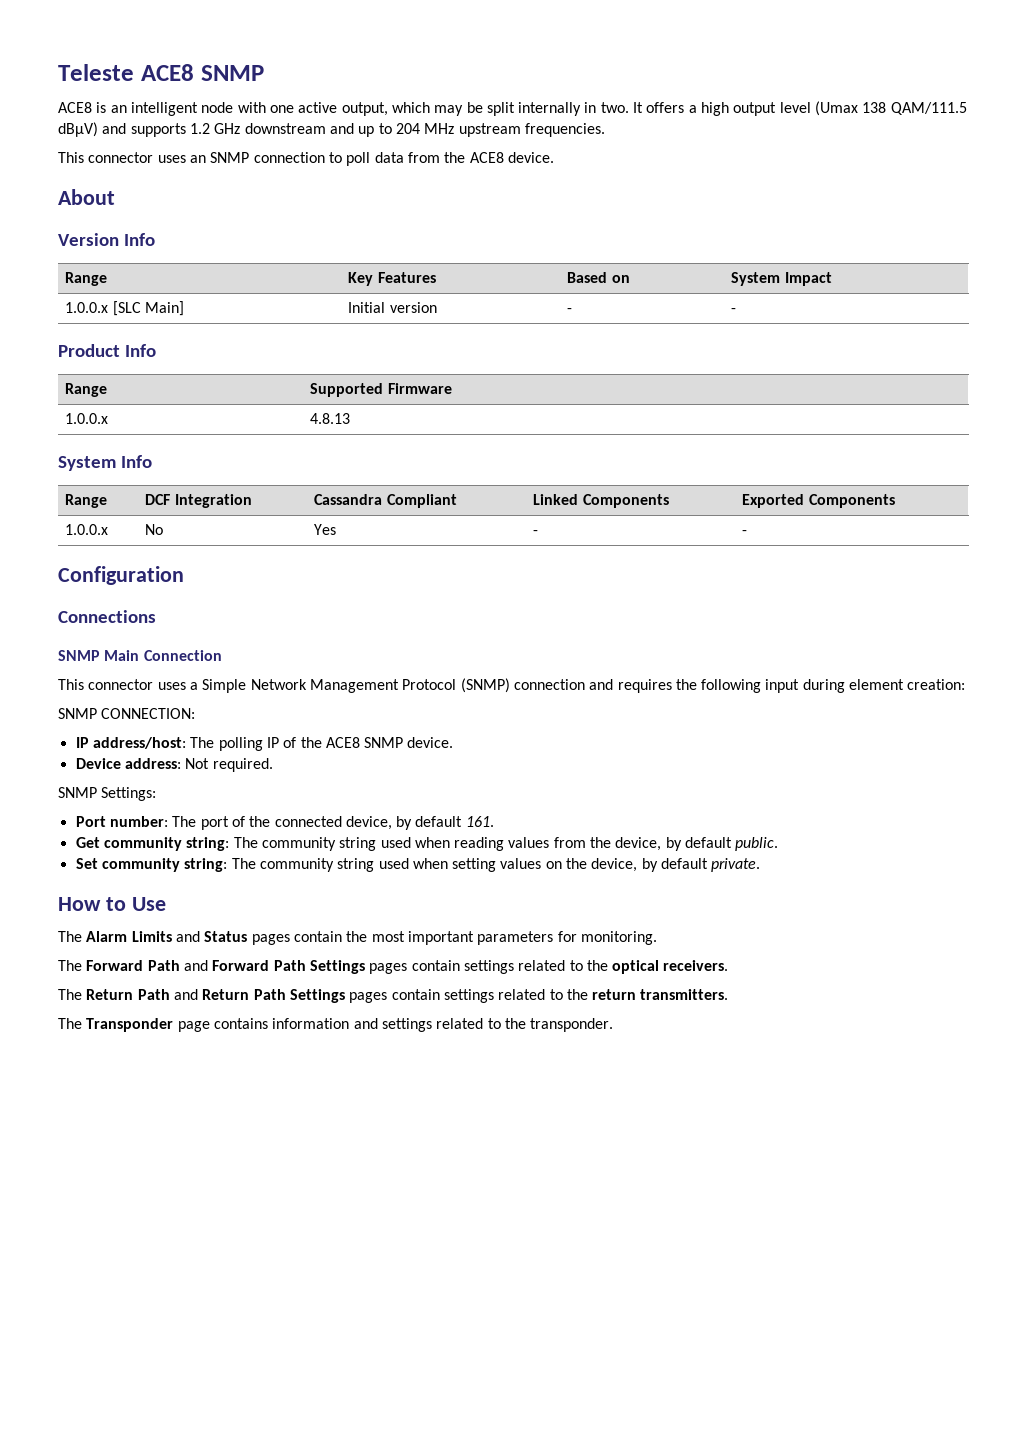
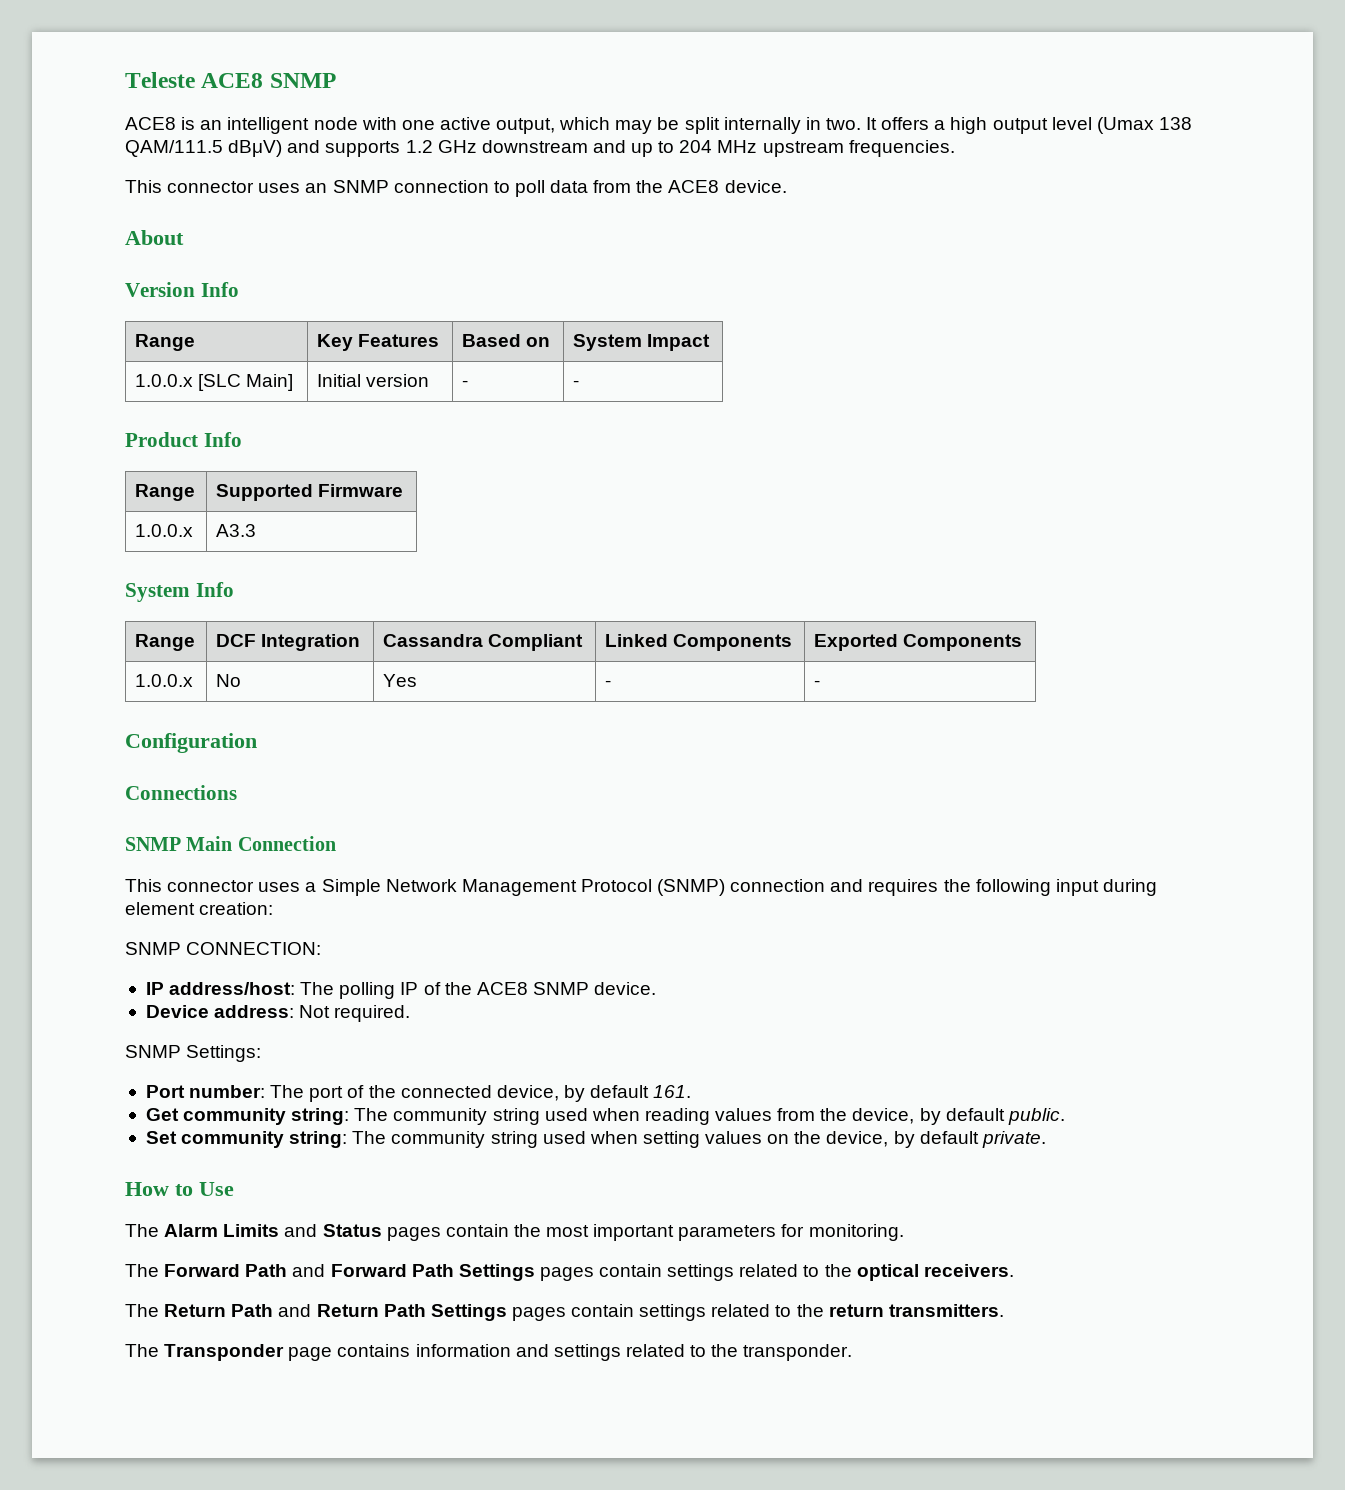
[310,413,351,424] 4.8.13 -> [216,524,257,537] A3.3

